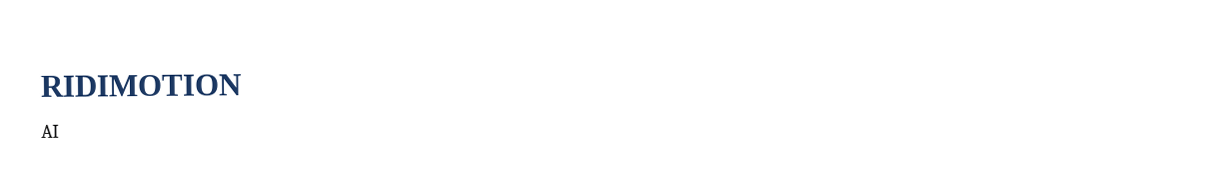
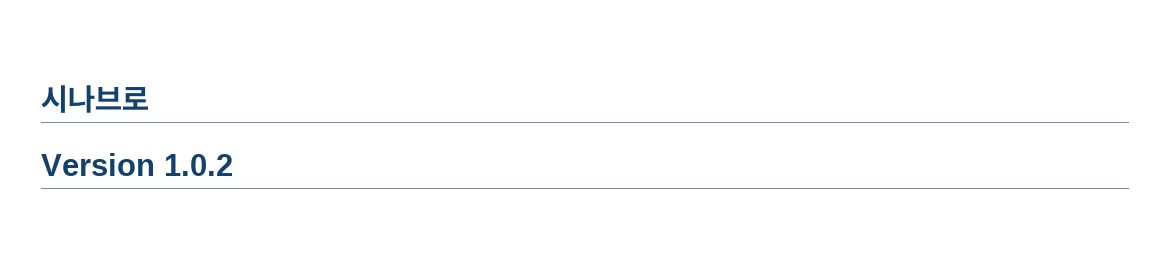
[40,74,241,97] [41,124,60,138] RIDIMOTION // AI -> [41,85,149,113] [41,153,233,176] 시나브로 // Version 1.0.2

